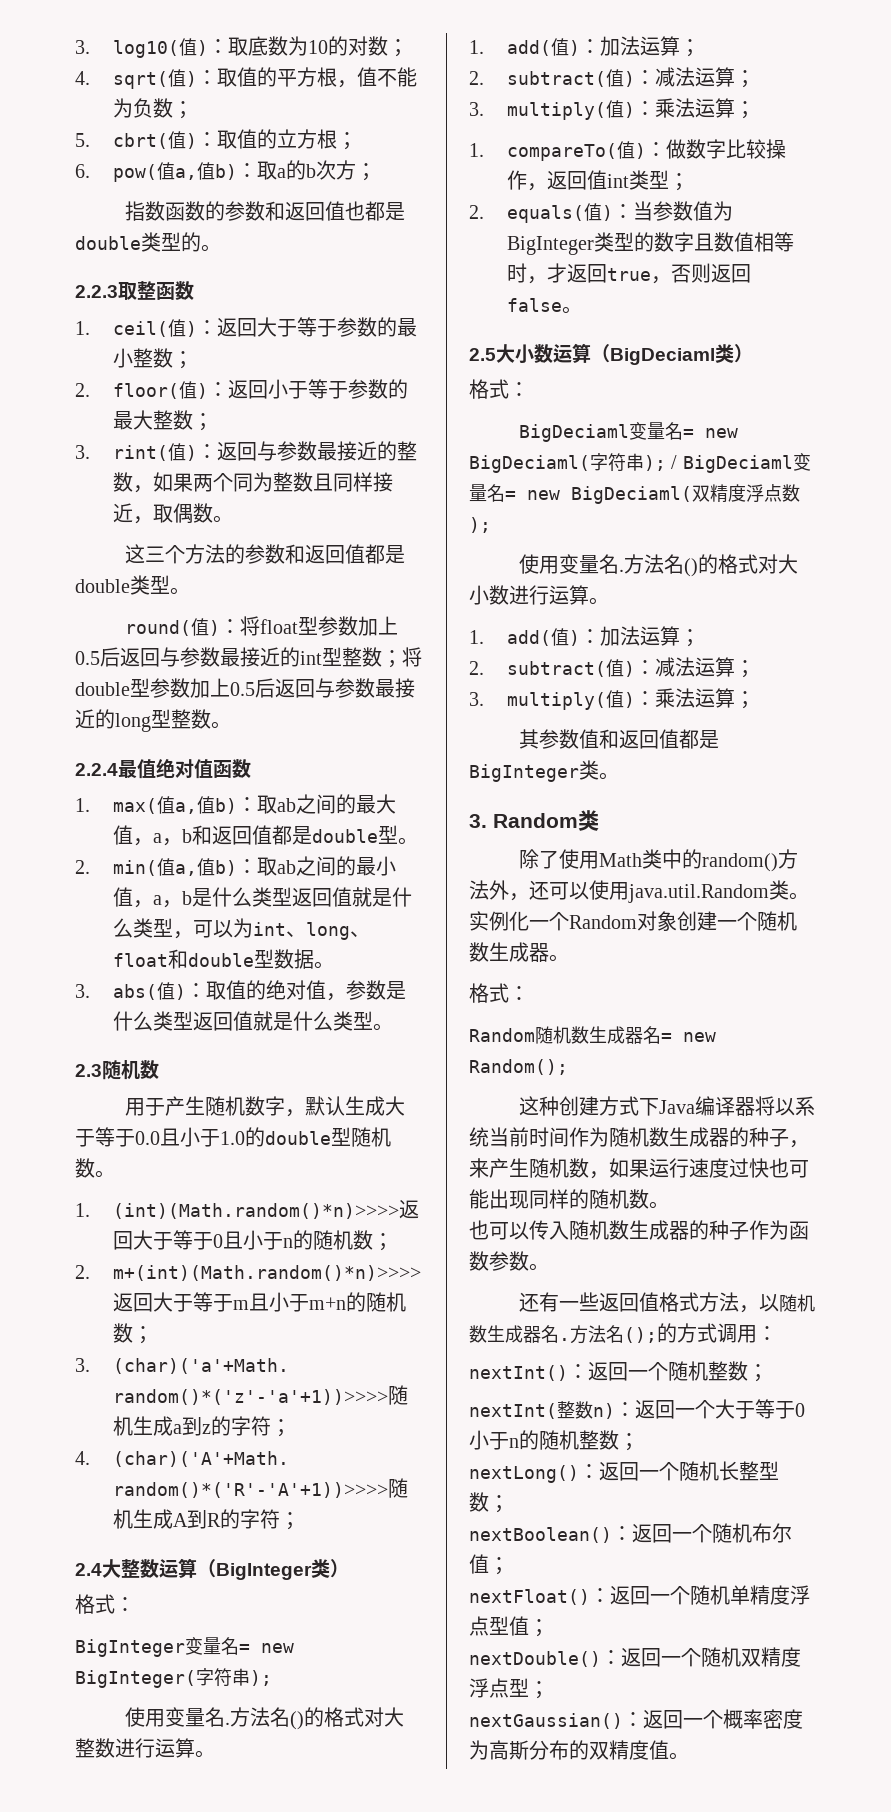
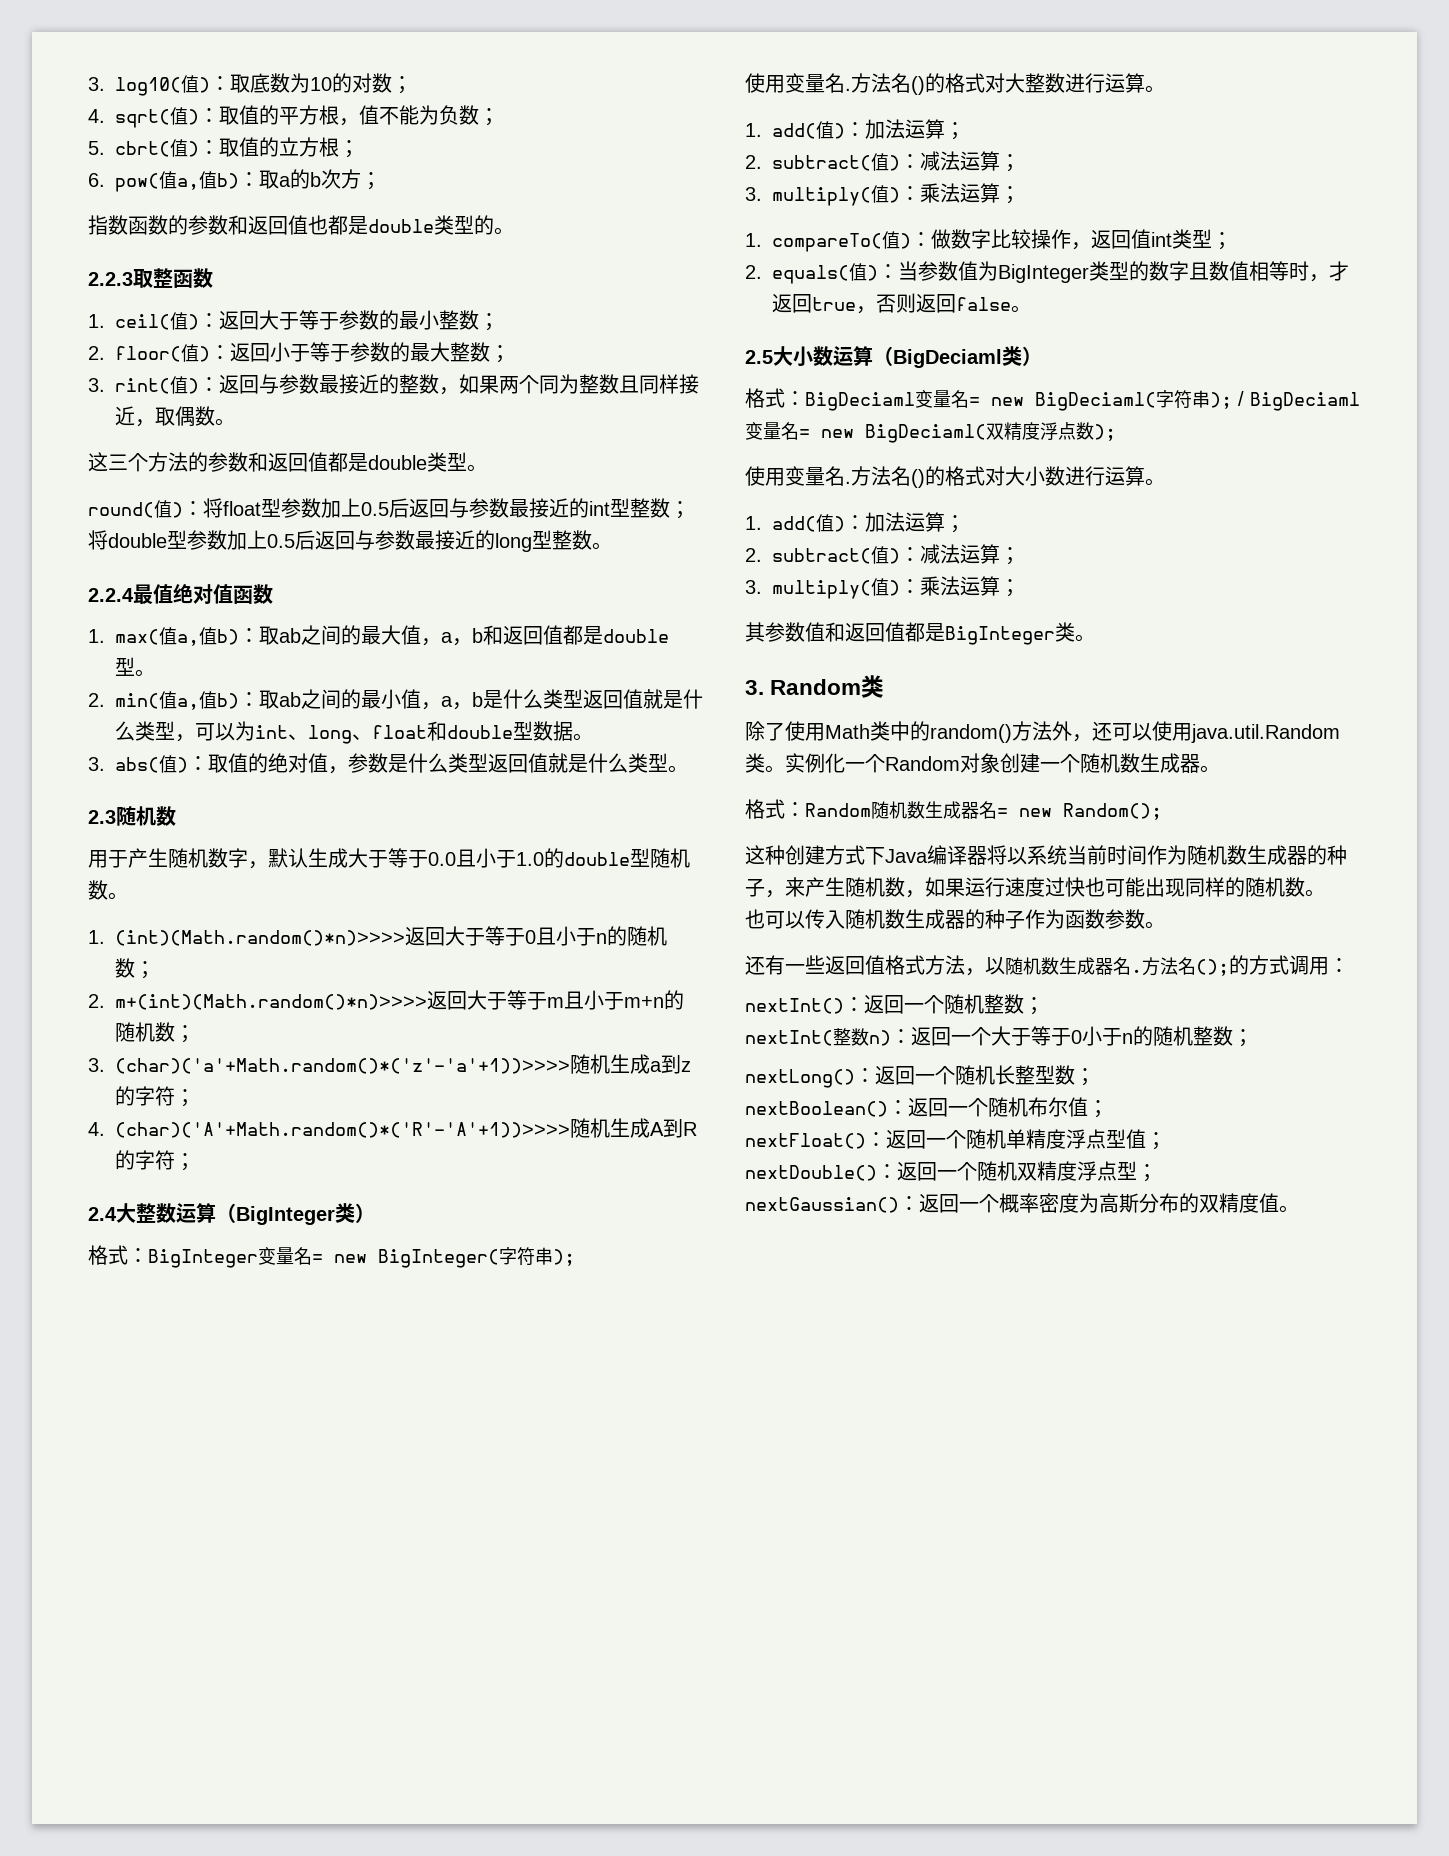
(135, 1604) // -> (148, 1255) none
(529, 389) // -> (805, 398) none
(529, 993) // -> (805, 809) none

